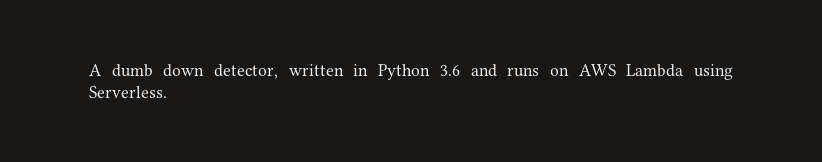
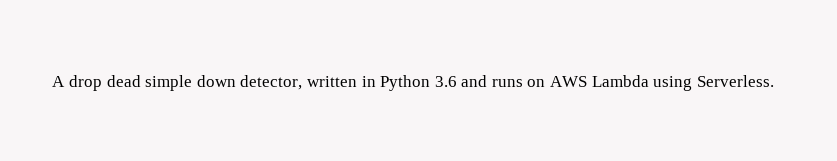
[111,64,153,77] dumb -> [68,75,193,91] drop dead simple

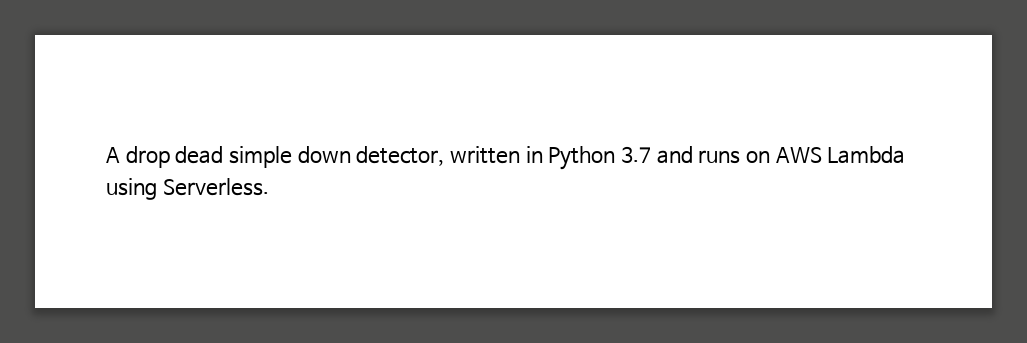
[434,76,457,87] 3.6 -> [621,146,652,163] 3.7

